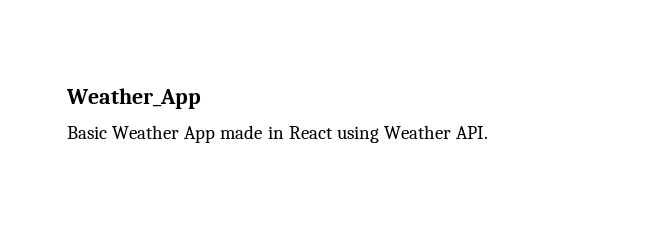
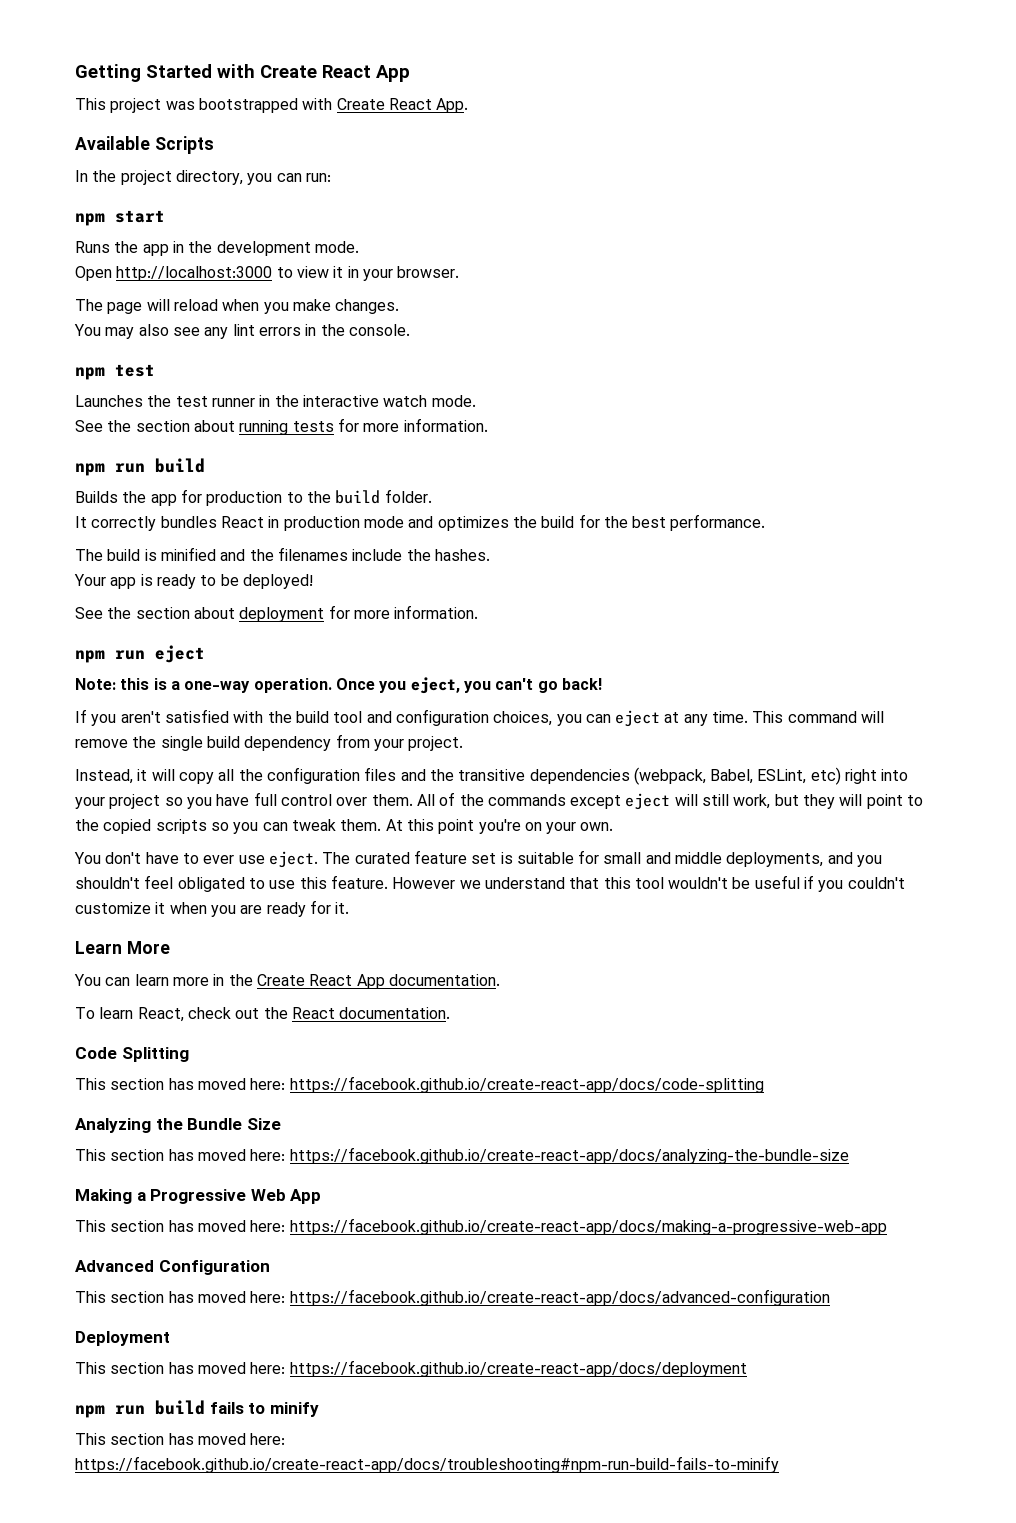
[66,88,201,109] [67,125,489,143] Weather_App // Basic Weather App made in React using Weather API. -> [75,64,410,82] [75,98,469,113] [75,136,214,154] [75,170,331,185] [75,210,165,226] [75,241,359,256] [75,266,460,281] [75,299,400,314] [74,324,410,339] [75,364,155,380] [75,395,476,407] [75,418,488,435] [75,458,205,476] [75,489,432,506] [75,514,766,531] [75,547,490,561] [74,574,313,589] [75,605,479,622] [75,645,205,663] [75,677,602,694] [75,709,885,727] [75,734,464,751] [75,767,909,785] [75,792,924,810] [75,819,614,834] [74,850,883,868] [75,875,905,892] [75,900,350,917] [75,941,170,954] [74,974,500,989] [75,1007,451,1022] [75,1047,189,1062] [75,1076,764,1093] [75,1118,281,1133] [75,1147,849,1164] [75,1189,322,1204] [75,1218,887,1235] [75,1260,270,1275] [75,1289,830,1306] [75,1331,170,1346] [75,1360,747,1377] [75,1400,319,1418] [75,1433,286,1445] [75,1456,779,1473] Getting Started with Create React App // This project was bootstrapped with Create React App. // Available Scripts // In the project directory, you can run: // npm start // Runs the app in the development mode. // Open http://localhost:3000 to view it in your browser. // The page will reload when you make changes. // You may also see any lint errors in the console. // npm test // Launches the test runner in the interactive watch mode. // See the section about running tests for more information. // npm run build // Builds the app for production to the build folder. // It correctly bundles React in production mode and optimizes the build for the best performance. // The build is minified and the filenames include the hashes. // Your app is ready to be deployed! // See the section about deployment for more information. // npm run eject // Note: this is a one-way operation. Once you eject, you can't go back! // If you aren't satisfied with the build tool and configuration choices, you can eject at any time. This command will remove the single build dependency from your project. // Instead, it will copy all the configuration files and the transitive dependencies (webpack, Babel, ESLint, etc) right into your project so you have full control over them. All of the commands except eject will still work, but they will point to the copied scripts so you can tweak them. At this point you're on your own. // You don't have to ever use eject. The curated feature set is suitable for small and middle deployments, and you shouldn't feel obligated to use this feature. However we understand that this tool wouldn't be useful if you couldn't customize it when you are ready for it. // Learn More // You can learn more in the Create React App documentation. // To learn React, check out the React documentation. // Code Splitting // This section has moved here: https://facebook.github.io/create-react-app/docs/code-splitting // Analyzing the Bundle Size // This section has moved here: https://facebook.github.io/create-react-app/docs/analyzing-the-bundle-size // Making a Progressive Web App // This section has moved here: https://facebook.github.io/create-react-app/docs/making-a-progressive-web-app // Advanced Configuration // This section has moved here: https://facebook.github.io/create-react-app/docs/advanced-configuration // Deployment // This section has moved here: https://facebook.github.io/create-react-app/docs/deployment // npm run build fails to minify // This section has moved here: https://facebook.github.io/create-react-app/docs/troubleshooting#npm-run-build-fails-to-minify

